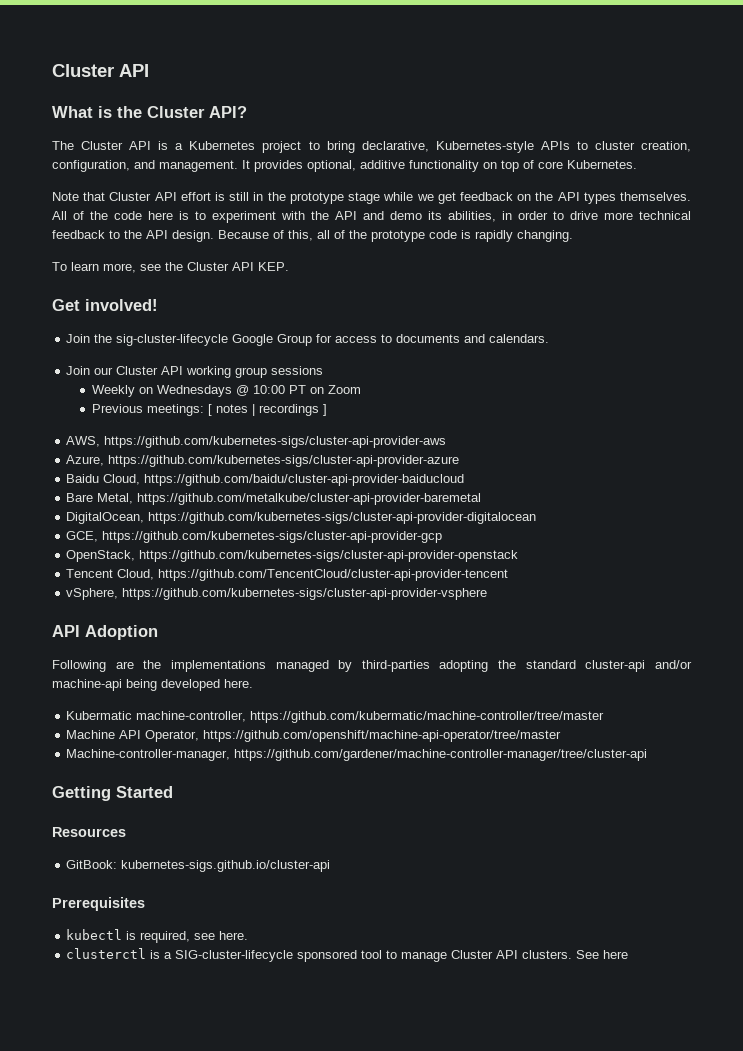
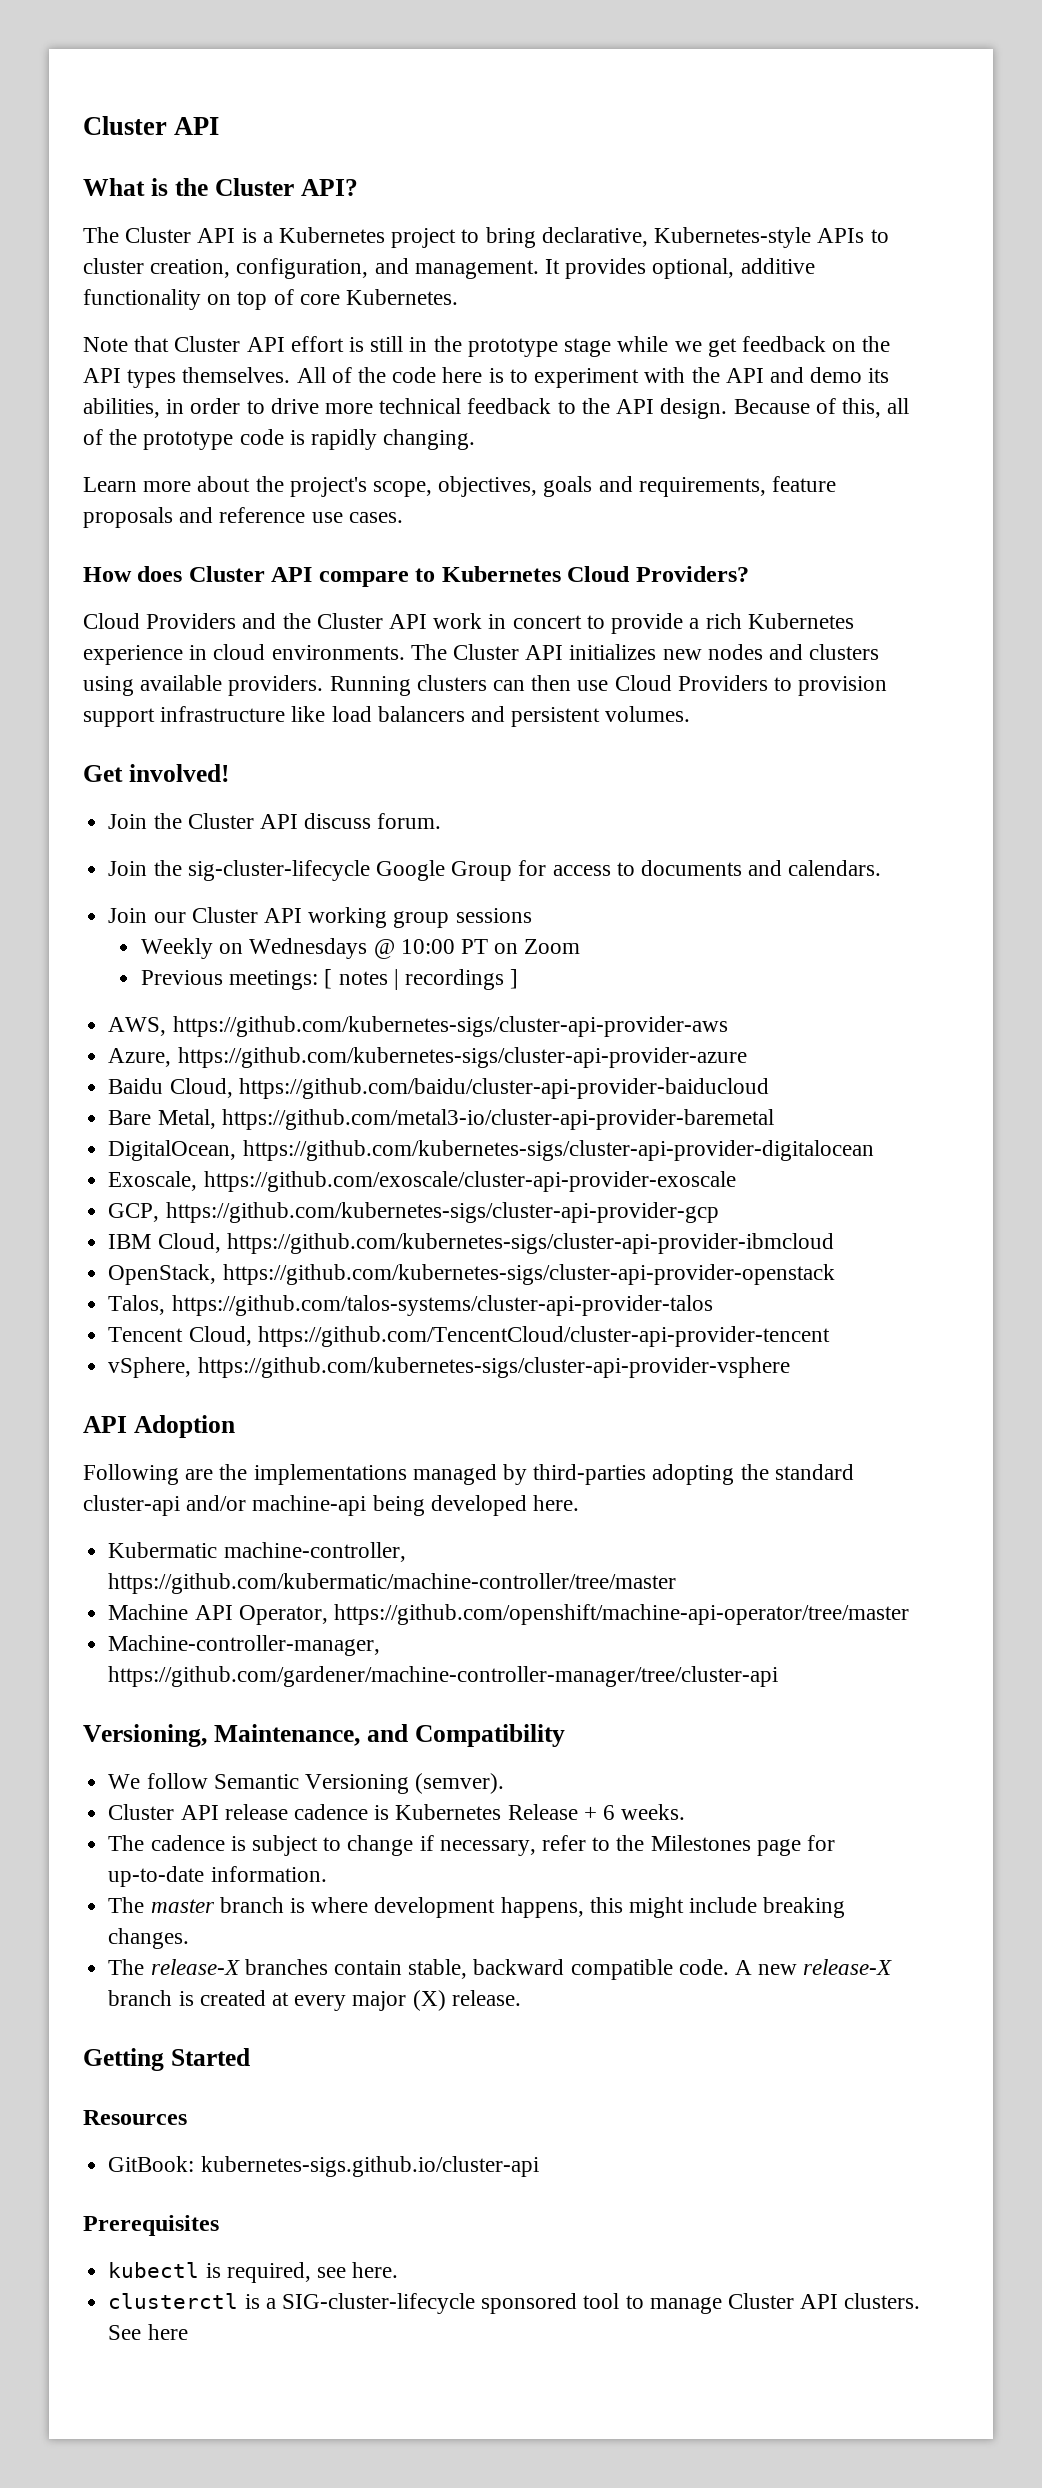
[52,262,289,273] [52,299,158,311] To learn more, see the Cluster API KEP. // Get involved! -> [83,476,837,497] [83,507,403,528] [83,566,749,587] [83,613,854,634] [83,644,880,665] [83,675,888,696] [83,706,691,727] [83,764,229,782] [108,813,442,829] Learn more about the project's scope, objectives, goals and requirements, feature proposals and reference use cases. // How does Cluster API compare to Kubernetes Cloud Providers? // Cloud Providers and the Cluster API work in concert to provide a rich Kubernetes experience in cloud environments. The Cluster API initializes new nodes and clusters using available providers. Running clusters can then use Cloud Providers to provision support infrastructure like load balancers and persistent volumes. // Get involved! // Join the Cluster API discuss forum.
[137,493,482,505] https://github.com/metalkube/cluster-api-provider-baremetal -> [221,1109,774,1130] https://github.com/metal3-io/cluster-api-provider-baremetal
[66,531,443,543] GCE, https://github.com/kubernetes-sigs/cluster-api-provider-gcp -> [108,1171,736,1192] [108,1202,719,1223] [108,1233,834,1254] Exoscale, https://github.com/exoscale/cluster-api-provider-exoscale // GCP, https://github.com/kubernetes-sigs/cluster-api-provider-gcp // IBM Cloud, https://github.com/kubernetes-sigs/cluster-api-provider-ibmcloud
(519, 556) none -> [108,1295,713,1316] // Talos, https://github.com/talos-systems/cluster-api-provider-talos
(648, 755) none -> [83,1724,565,1747] [108,1773,505,1794] [108,1804,686,1820] [108,1835,836,1856] [108,1866,327,1887] [108,1897,846,1918] [108,1928,190,1949] [108,1959,893,1980] [108,1990,521,2011] // Versioning, Maintenance, and Compatibility // We follow Semantic Versioning (semver). // Cluster API release cadence is Kubernetes Release + 6 weeks. // The cadence is subject to change if necessary, refer to the Milestones page for up-to-date information. // The master branch is where development happens, this might include breaking changes. // The release-X branches contain stable, backward compatible code. A new release-X branch is created at every major (X) release.

